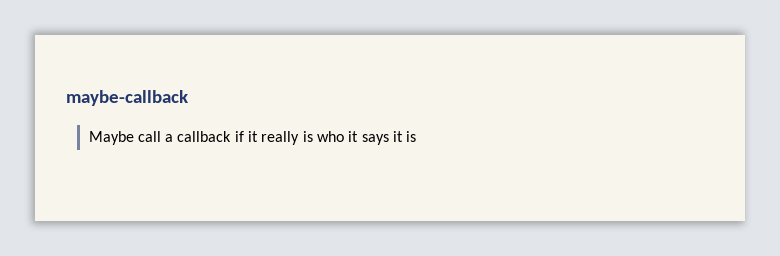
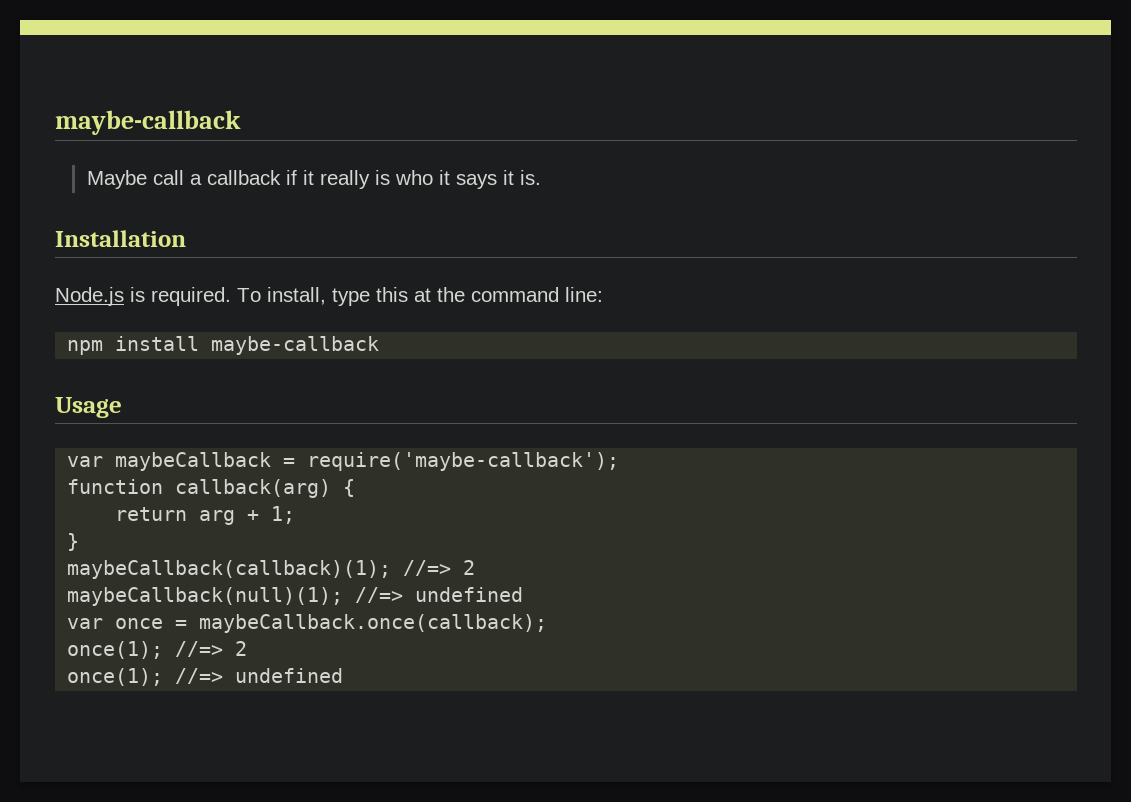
[406,131,417,142] is -> [519,170,541,185] [55,230,186,247] [55,287,603,306] [67,336,380,355] [55,397,122,418] [67,452,620,471] [67,479,356,498] [115,506,296,525] [67,533,80,551] [67,560,476,579] [67,587,524,606] [67,614,548,633] [67,641,248,659] [67,668,344,686] is. // Installation // Node.js is required. To install, type this at the command line: // npm install maybe-callback // Usage // var maybeCallback = require('maybe-callback'); // function callback(arg) { // return arg + 1; // } // maybeCallback(callback)(1); //=> 2 // maybeCallback(null)(1); //=> undefined // var once = maybeCallback.once(callback); // once(1); //=> 2 // once(1); //=> undefined

